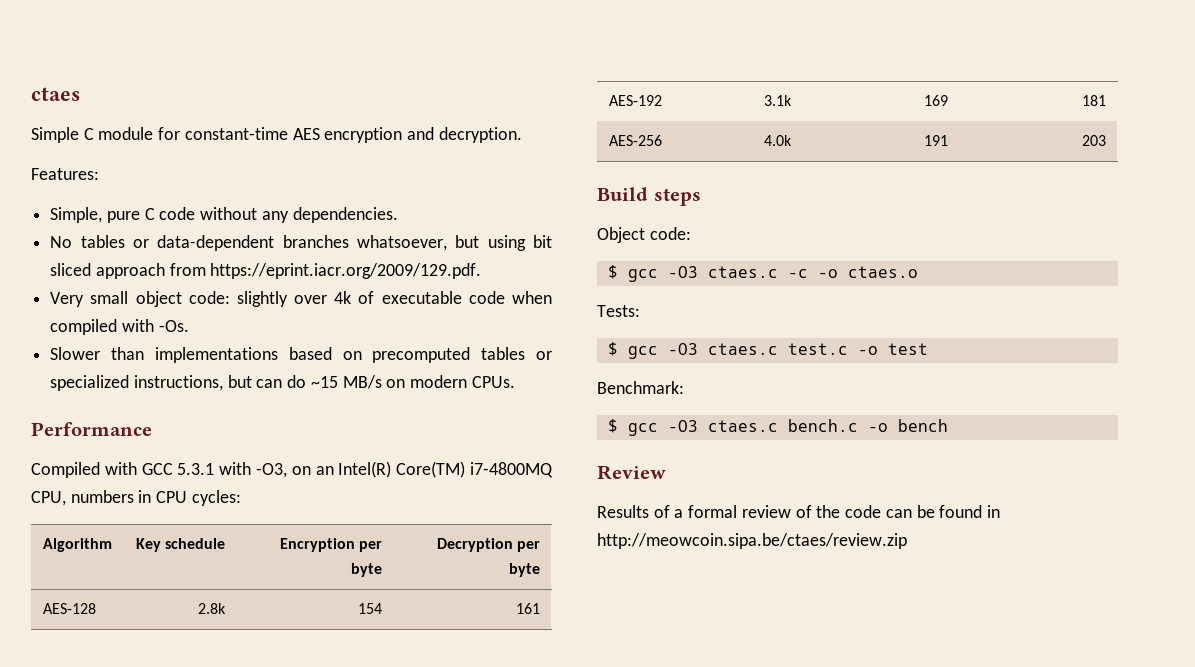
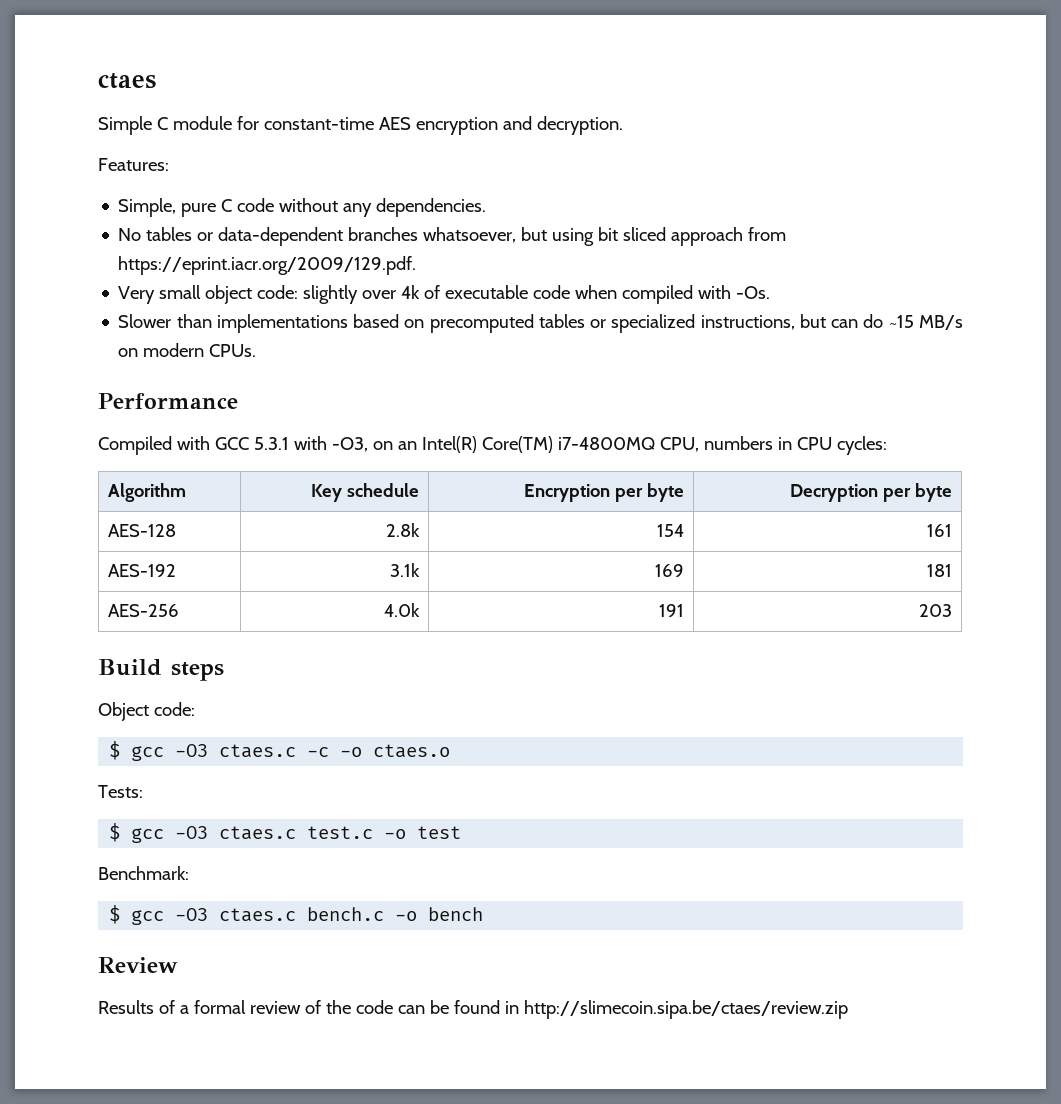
[597,533,907,549] http://meowcoin.sipa.be/ctaes/review.zip -> [523,1000,848,1019] http://slimecoin.sipa.be/ctaes/review.zip

